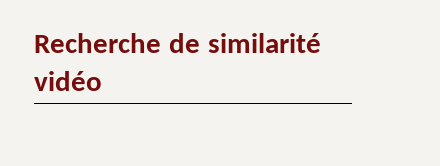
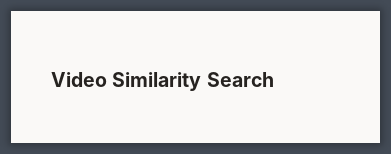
[34,33,321,53] [34,71,102,91] Recherche de similarité vidéo -> [51,72,274,91] Video Similarity Search

